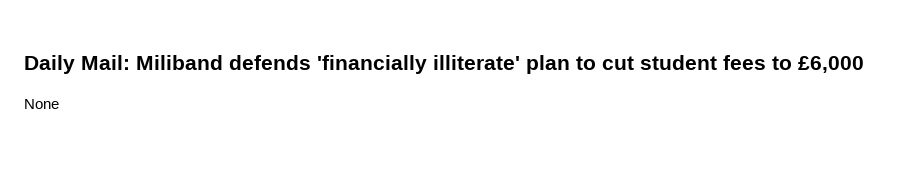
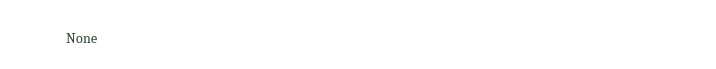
[24,55,864,74] Daily Mail: Miliband defends 'financially illiterate' plan to cut student fees to £6,000 // -> (66, 38) none

